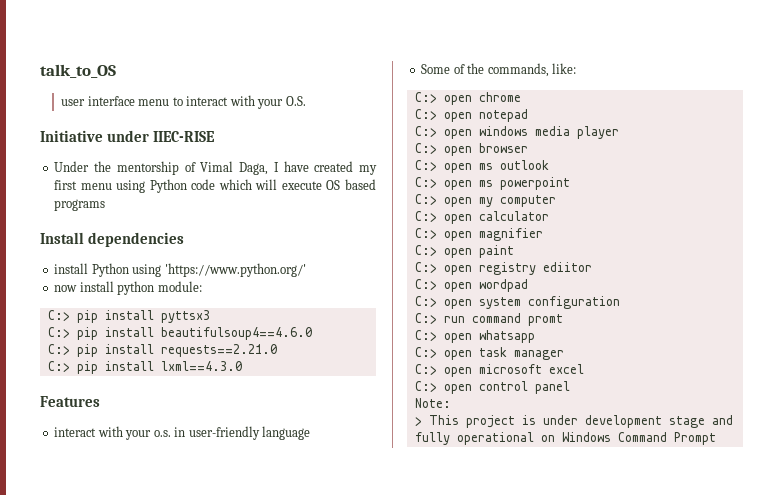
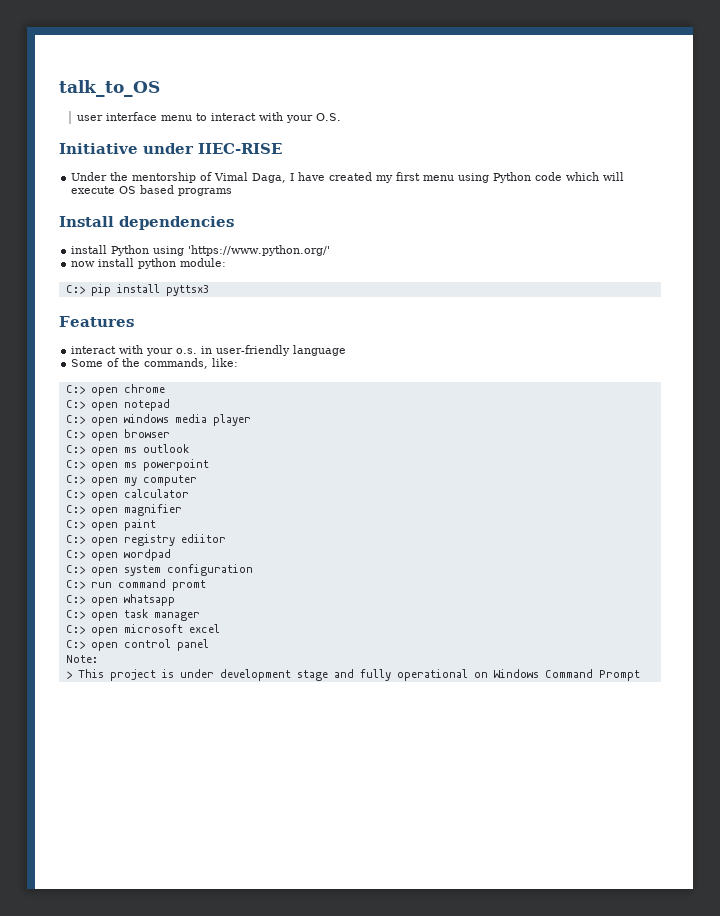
[47,327,312,340] [47,344,277,357] [47,361,242,374] // C:> pip install beautifulsoup4==4.6.0 // C:> pip install requests==2.21.0 // C:> pip install lxml==4.3.0 -> (209, 290) none

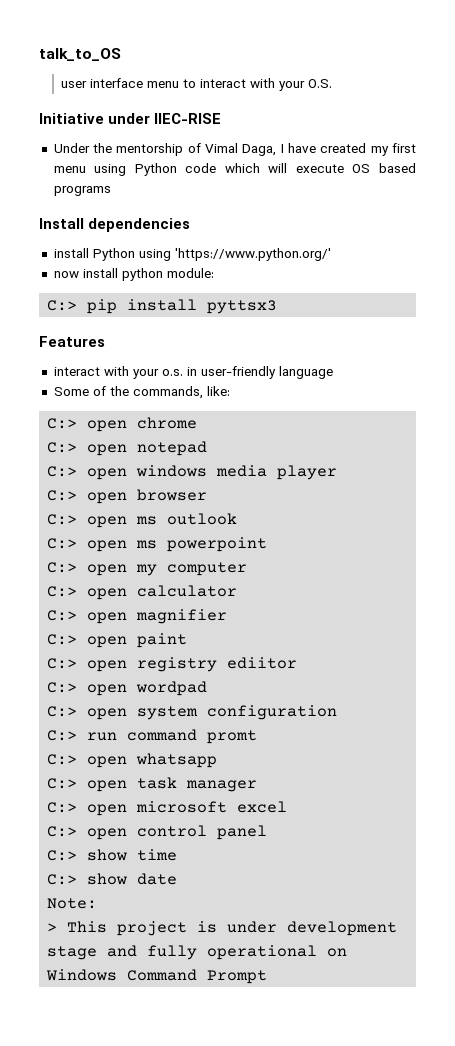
(209, 645) none -> [47,849,178,861] [47,873,178,885] // C:> show time // C:> show date

